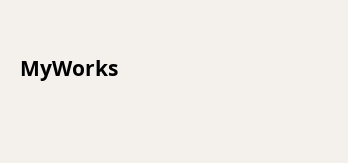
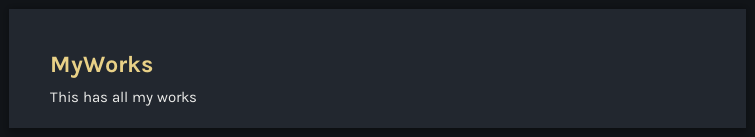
(118, 70) none -> [50,91,198,106] // This has all my works

